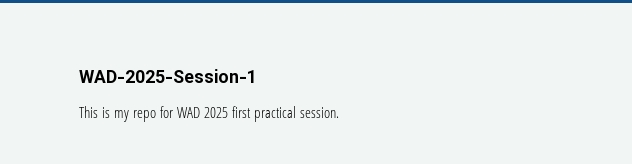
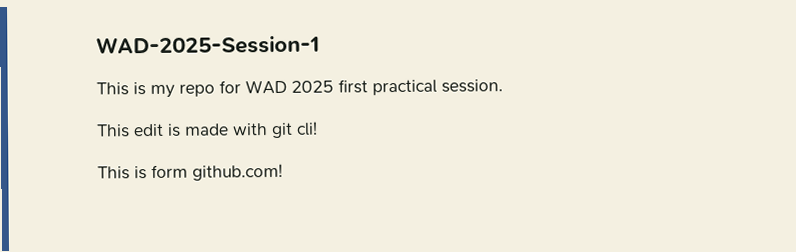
(340, 112) none -> [96,121,318,139] [97,163,283,181] // This edit is made with git cli! // This is form github.com!

